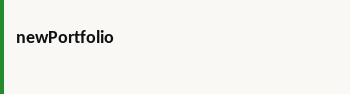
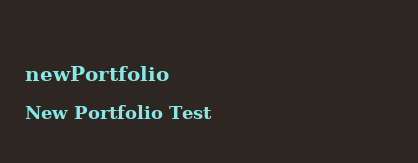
(114, 36) none -> [25,105,212,119] // New Portfolio Test

